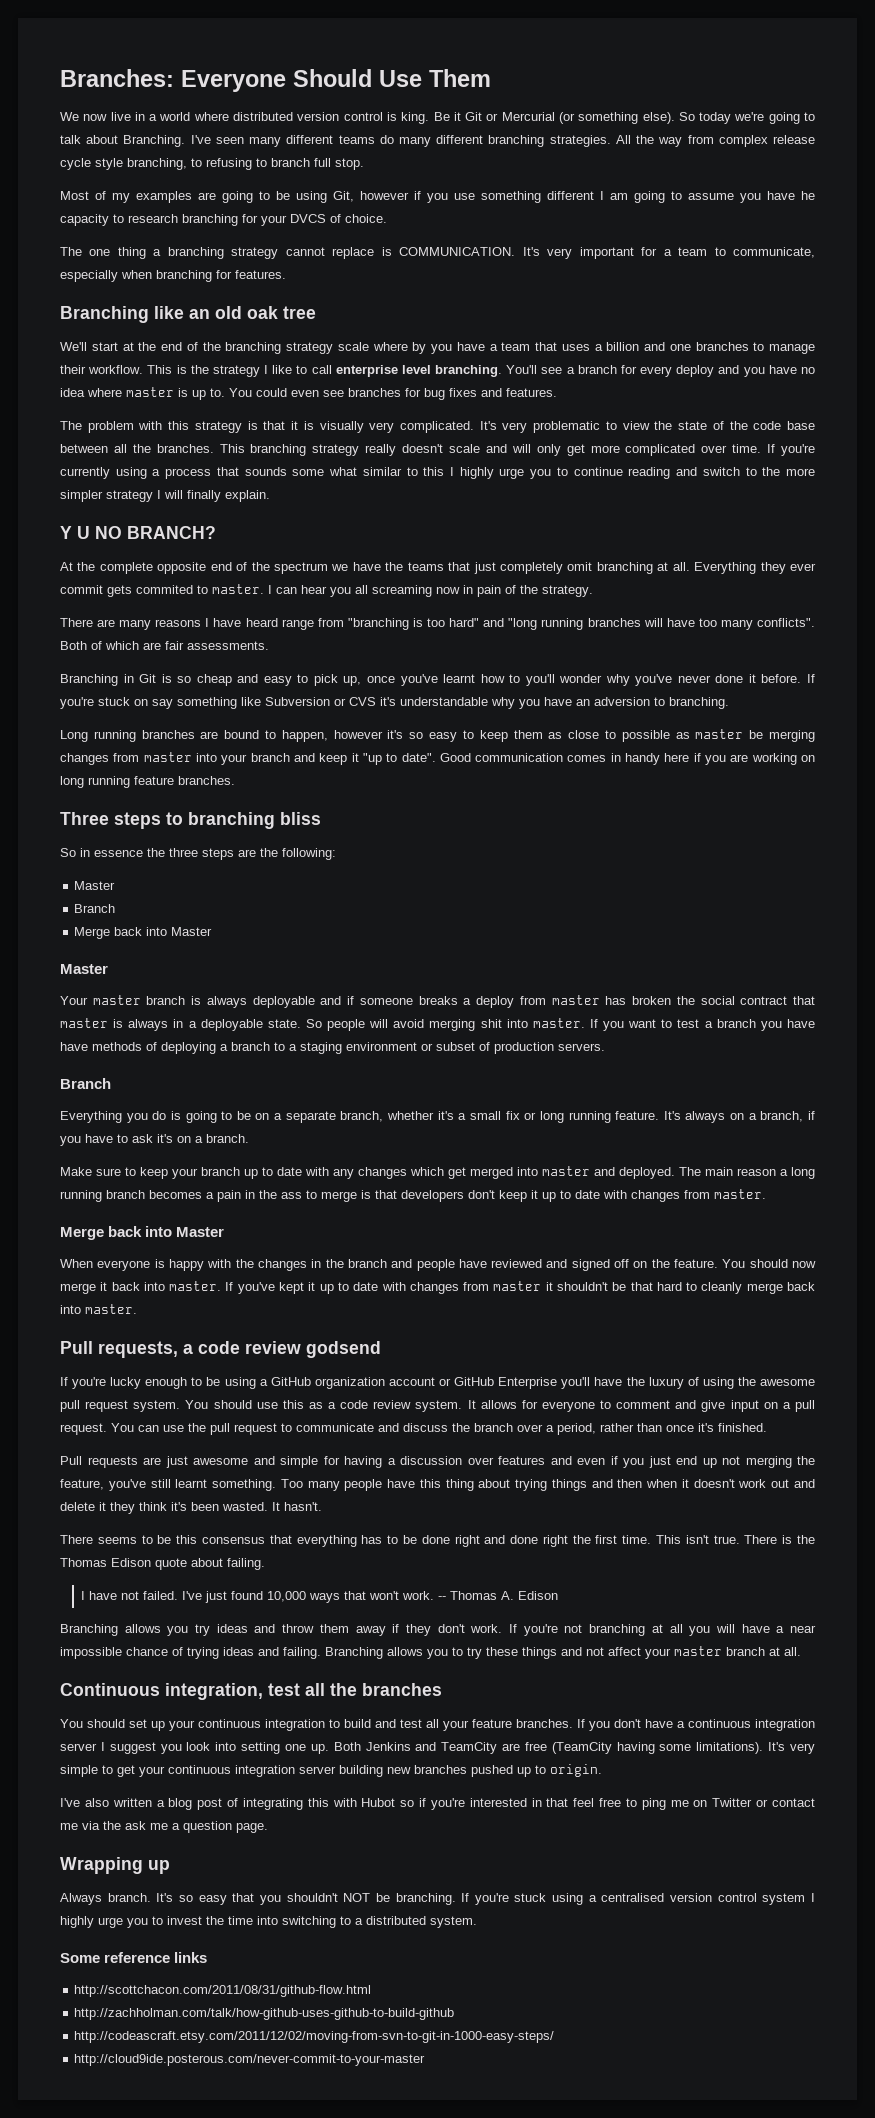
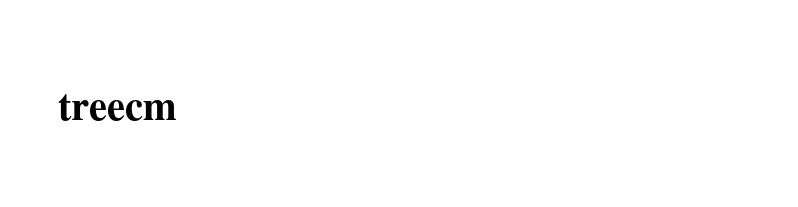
[60,69,491,92] [60,112,815,124] [60,135,815,147] [60,158,364,170] [60,191,815,203] [60,214,387,226] [60,247,816,259] [60,270,286,282] [60,306,316,323] [60,342,815,354] [60,365,815,377] [60,387,557,400] [60,421,816,433] [60,444,816,456] [60,467,816,479] [60,490,270,502] [60,526,216,539] [60,562,817,574] [60,584,593,597] [60,618,815,630] [60,641,269,650] [60,674,815,686] [60,697,729,709] [60,729,815,742] [60,752,816,765] [60,776,235,788] [60,812,321,829] [60,848,336,860] [74,881,116,890] [74,904,116,913] [74,927,213,939] [60,964,108,974] [60,995,815,1008] [60,1018,816,1031] [60,1042,605,1054] [60,1078,111,1089] [60,1111,815,1123] [60,1134,249,1146] [60,1166,815,1179] [60,1189,766,1202] [60,1226,225,1240] [60,1259,817,1271] [60,1281,815,1294] [60,1304,137,1314] [60,1341,381,1358] [60,1377,815,1389] [60,1400,816,1412] [60,1423,767,1435] [60,1456,815,1468] [60,1479,816,1491] [60,1502,322,1514] [60,1535,815,1547] [60,1558,265,1570] [81,1591,559,1603] [60,1624,816,1636] [60,1646,801,1659] [60,1683,442,1700] [60,1719,815,1731] [60,1742,816,1754] [60,1764,602,1777] [60,1798,816,1810] [60,1821,268,1833] [60,1857,170,1874] [60,1893,815,1905] [60,1916,477,1928] [60,1952,208,1963] [74,1985,372,1997] [74,2008,455,2020] [74,2031,555,2043] [74,2054,426,2066] Branches: Everyone Should Use Them // We now live in a world where distributed version control is king. Be it Git or Mercurial (or something else). So today we're going to talk about Branching. I've seen many different teams do many different branching strategies. All the way from complex release cycle style branching, to refusing to branch full stop. // Most of my examples are going to be using Git, however if you use something different I am going to assume you have he capacity to research branching for your DVCS of choice. // The one thing a branching strategy cannot replace is COMMUNICATION. It's very important for a team to communicate, especially when branching for features. // Branching like an old oak tree // We'll start at the end of the branching strategy scale where by you have a team that uses a billion and one branches to manage their workflow. This is the strategy I like to call enterprise level branching. You'll see a branch for every deploy and you have no idea where master is up to. You could even see branches for bug fixes and features. // The problem with this strategy is that it is visually very complicated. It's very problematic to view the state of the code base between all the branches. This branching strategy really doesn't scale and will only get more complicated over time. If you're currently using a process that sounds some what similar to this I highly urge you to continue reading and switch to the more simpler strategy I will finally explain. // Y U NO BRANCH? // At the complete opposite end of the spectrum we have the teams that just completely omit branching at all. Everything they ever commit gets commited to master. I can hear you all screaming now in pain of the strategy. // There are many reasons I have heard range from "branching is too hard" and "long running branches will have too many conflicts". Both of which are fair assessments. // Branching in Git is so cheap and easy to pick up, once you've learnt how to you'll wonder why you've never done it before. If you're stuck on say something like Subversion or CVS it's understandable why you have an adversion to branching. // Long running branches are bound to happen, however it's so easy to keep them as close to possible as master be merging changes from master into your branch and keep it "up to date". Good communication comes in handy here if you are working on long running feature branches. // Three steps to branching bliss // So in essence the three steps are the following: // Master // Branch // Merge back into Master // Master // Your master branch is always deployable and if someone breaks a deploy from master has broken the social contract that master is always in a deployable state. So people will avoid merging shit into master. If you want to test a branch you have have methods of deploying a branch to a staging environment or subset of production servers. // Branch // Everything you do is going to be on a separate branch, whether it's a small fix or long running feature. It's always on a branch, if you have to ask it's on a branch. // Make sure to keep your branch up to date with any changes which get merged into master and deployed. The main reason a long running branch becomes a pain in the ass to merge is that developers don't keep it up to date with changes from master. // Merge back into Master // When everyone is happy with the changes in the branch and people have reviewed and signed off on the feature. You should now merge it back into master. If you've kept it up to date with changes from master it shouldn't be that hard to cleanly merge back into master. // Pull requests, a code review godsend // If you're lucky enough to be using a GitHub organization account or GitHub Enterprise you'll have the luxury of using the awesome pull request system. You should use this as a code review system. It allows for everyone to comment and give input on a pull request. You can use the pull request to communicate and discuss the branch over a period, rather than once it's finished. // Pull requests are just awesome and simple for having a discussion over features and even if you just end up not merging the feature, you've still learnt something. Too many people have this thing about trying things and then when it doesn't work out and delete it they think it's been wasted. It hasn't. // There seems to be this consensus that everything has to be done right and done right the first time. This isn't true. There is the Thomas Edison quote about failing. // I have not failed. I've just found 10,000 ways that won't work. -- Thomas A. Edison // Branching allows you try ideas and throw them away if they don't work. If you're not branching at all you will have a near impossible chance of trying ideas and failing. Branching allows you to try these things and not affect your master branch at all. // Continuous integration, test all the branches // You should set up your continuous integration to build and test all your feature branches. If you don't have a continuous integration server I suggest you look into setting one up. Both Jenkins and TeamCity are free (TeamCity having some limitations). It's very simple to get your continuous integration server building new branches pushed up to origin. // I've also written a blog post of integrating this with Hubot so if you're interested in that feel free to ping me on Twitter or contact me via the ask me a question page. // Wrapping up // Always branch. It's so easy that you shouldn't NOT be branching. If you're stuck using a centralised version control system I highly urge you to invest the time into switching to a distributed system. // Some reference links // http://scottchacon.com/2011/08/31/github-flow.html // http://zachholman.com/talk/how-github-uses-github-to-build-github // http://codeascraft.etsy.com/2011/12/02/moving-from-svn-to-git-in-1000-easy-steps/ // http://cloud9ide.posterous.com/never-commit-to-your-master -> [58,94,177,121] treecm

